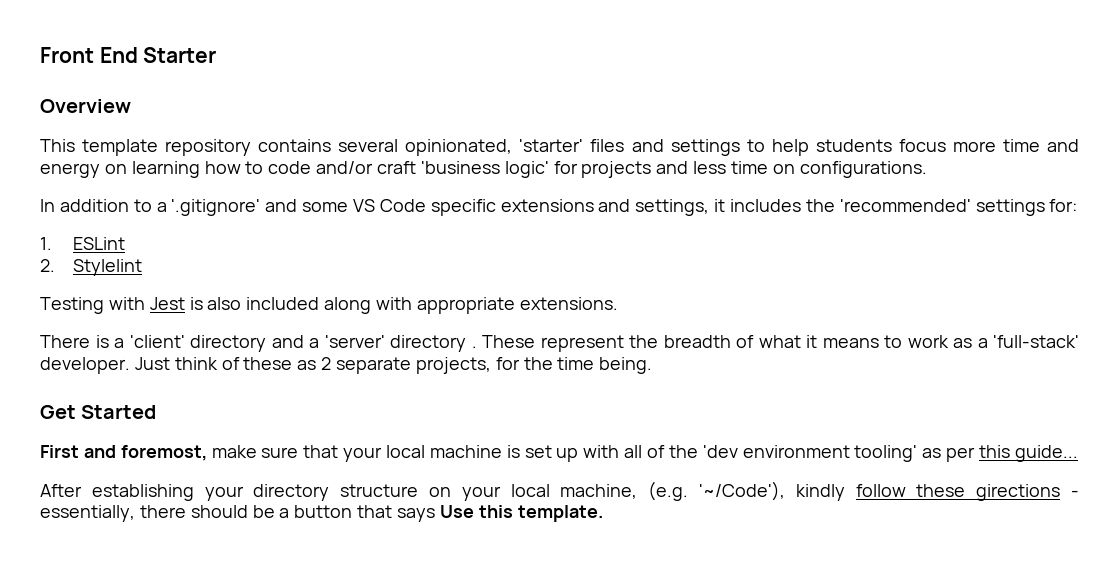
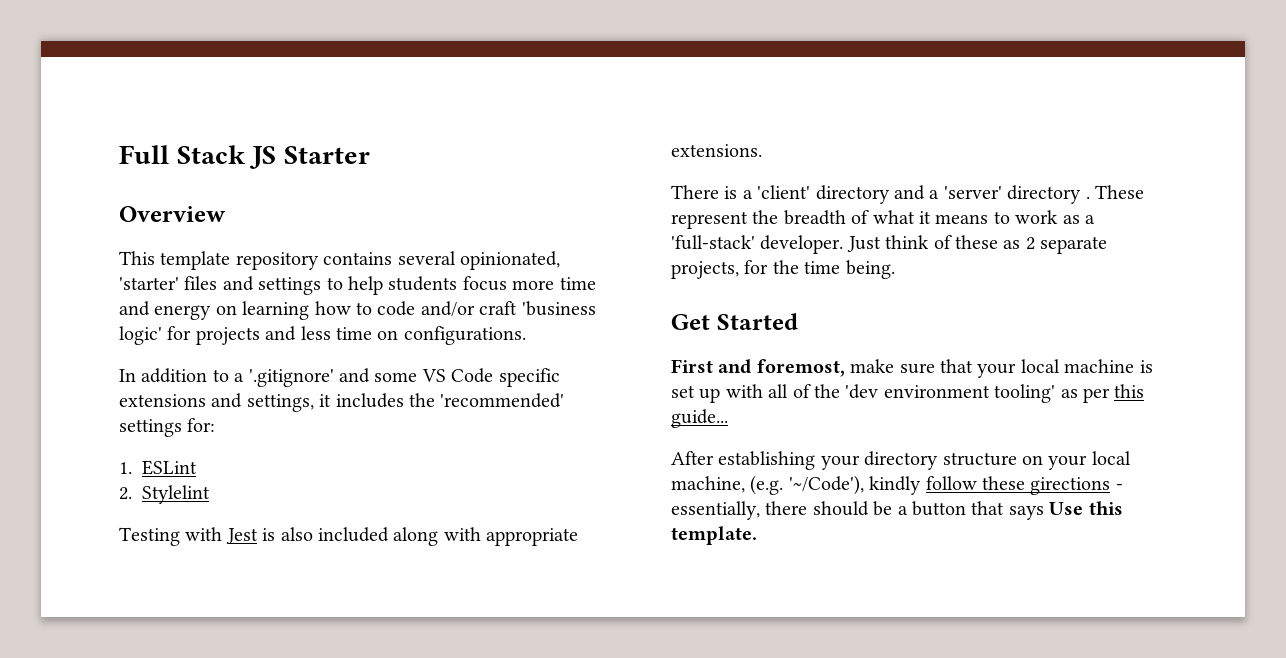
[40,47,138,63] Front End -> [119,145,277,169] Full Stack JS

